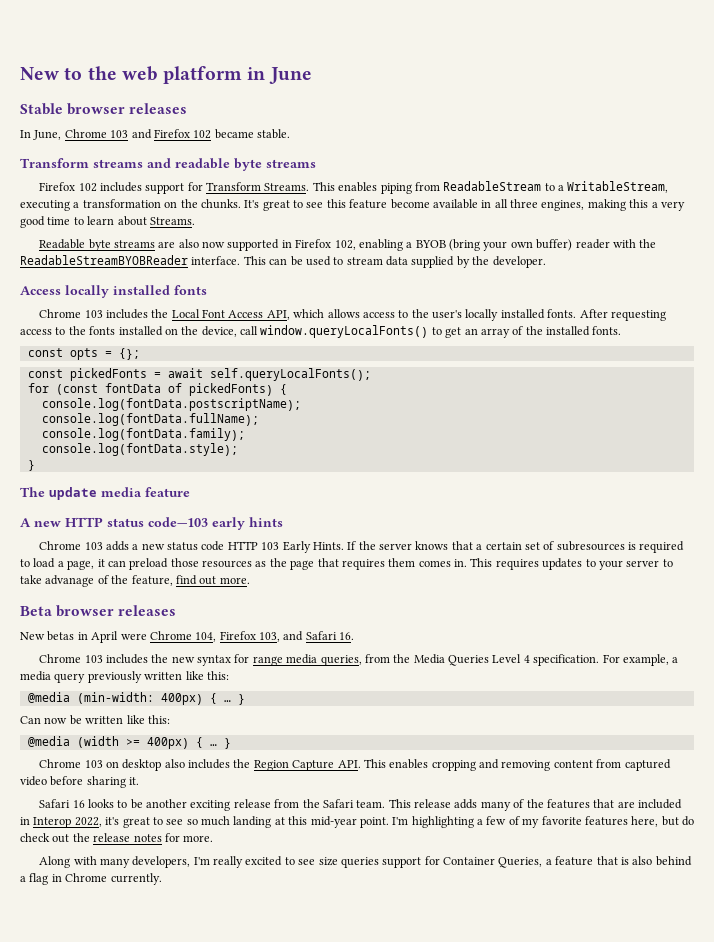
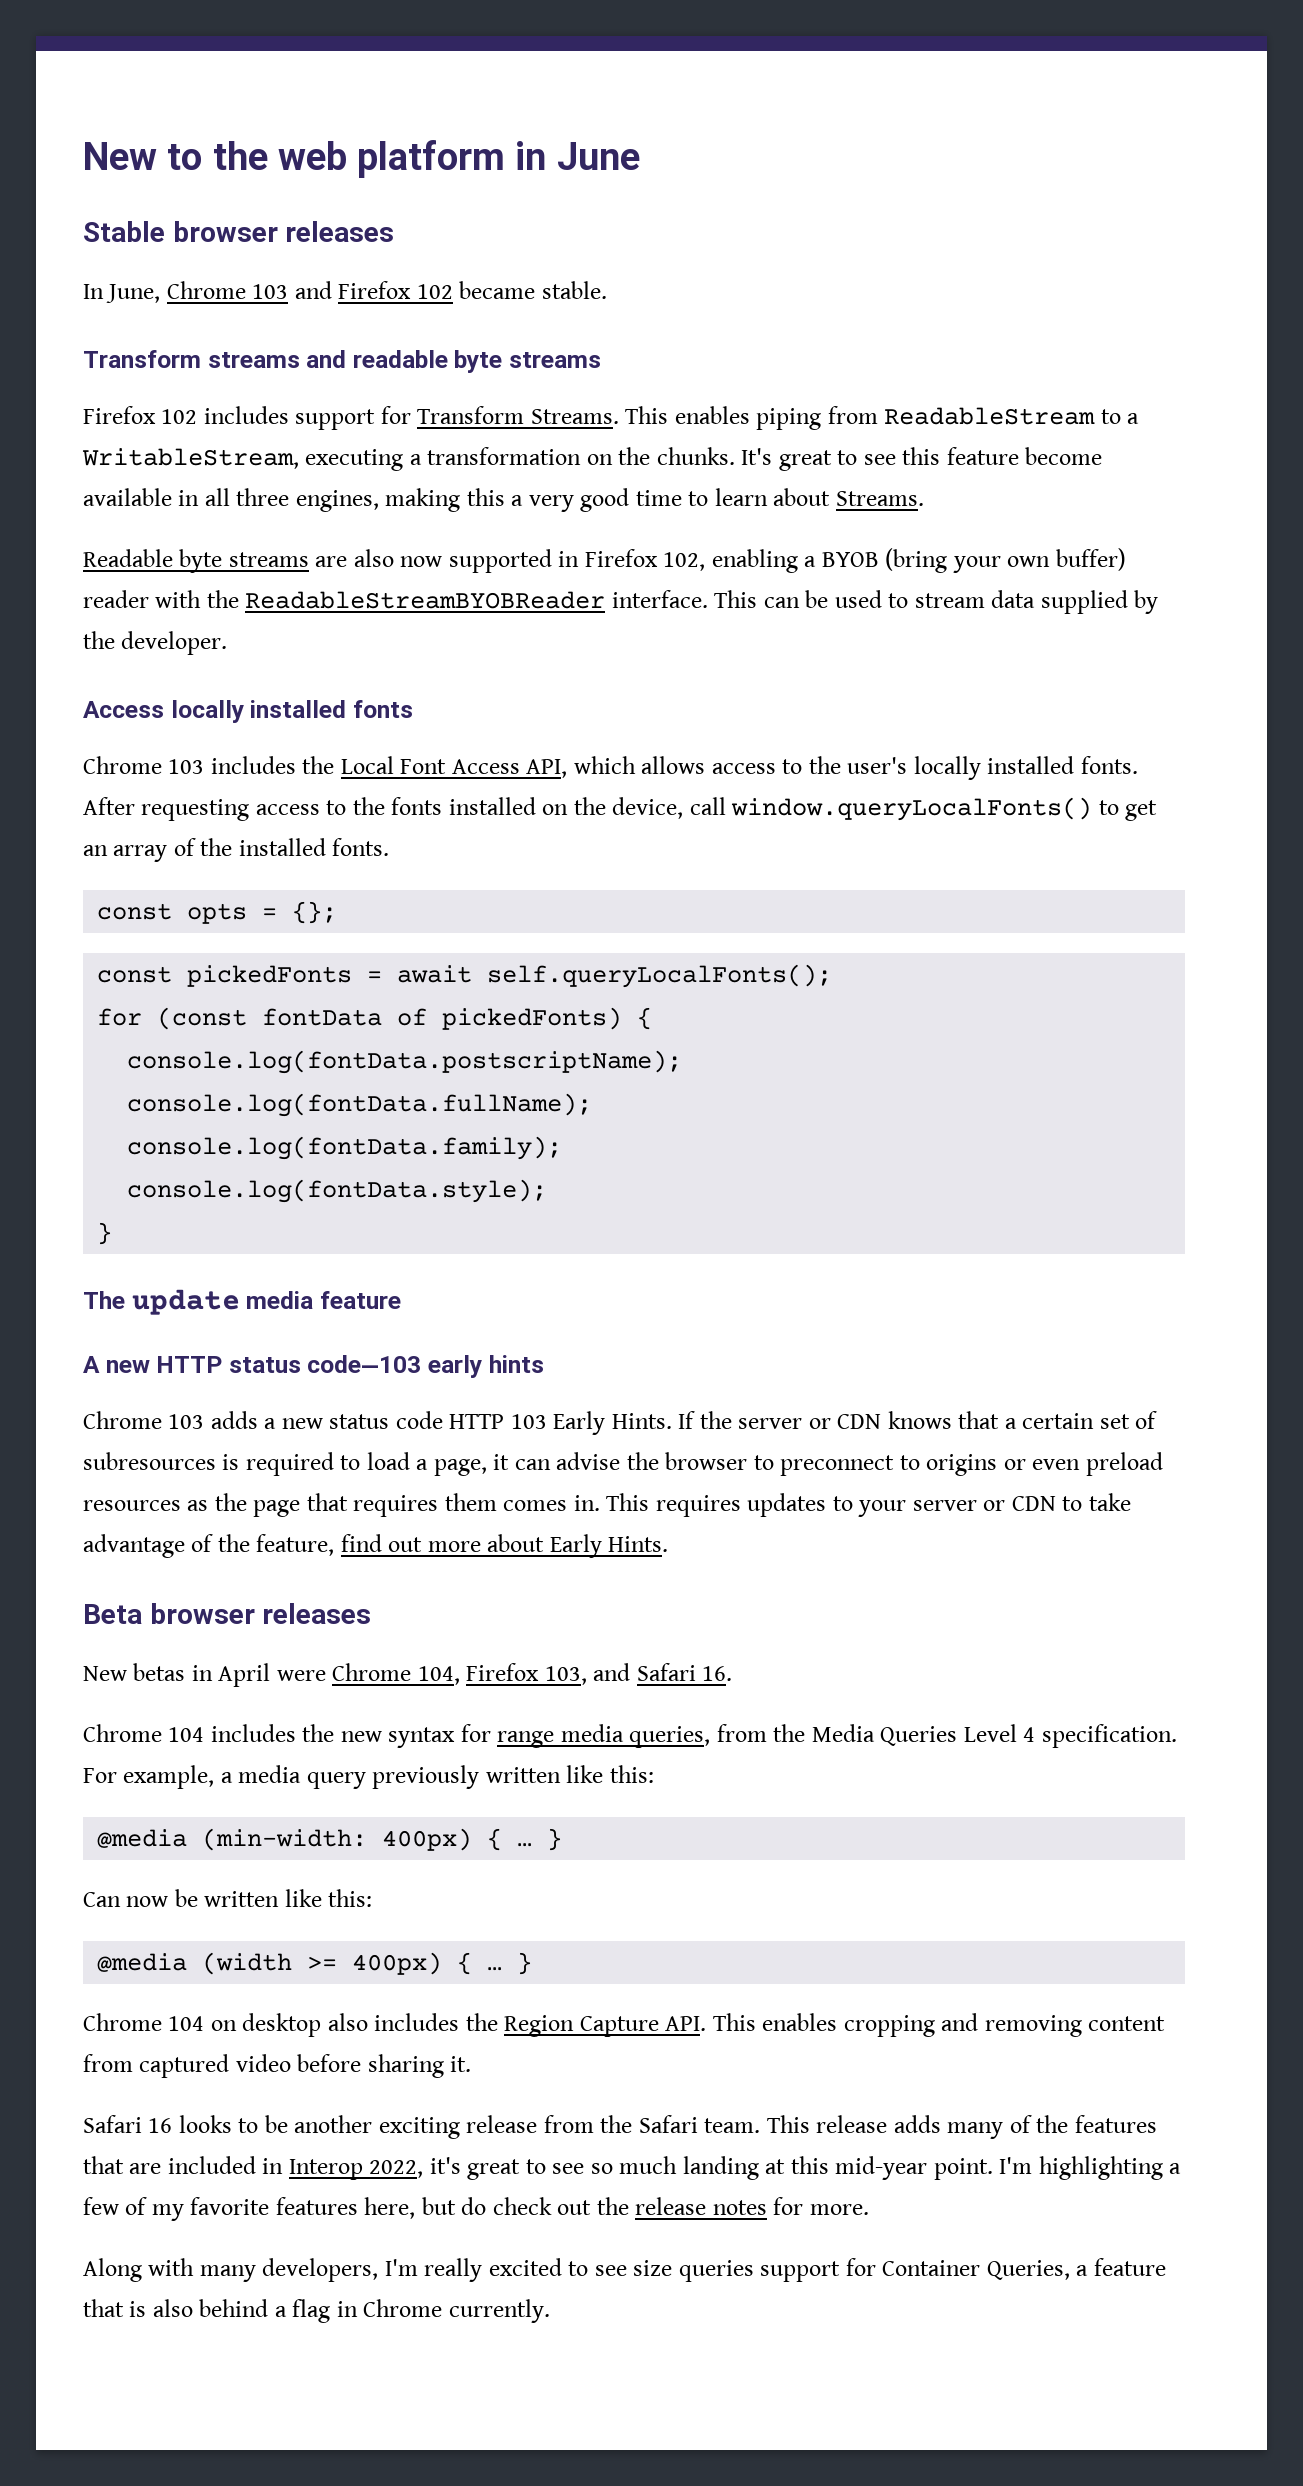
(413, 546) none -> [808,1414,882,1429] or CDN
[129,558,199,570] preload those -> [556,1452,1163,1476] advise the browser to preconnect to origins or even preload
(660, 563) none -> [983,1496,1056,1511] or CDN
[45,575,95,587] advanage -> [83,1534,185,1558] advantage
[219,577,250,584] more. -> [427,1534,669,1558] more about Early Hints.
[84,655,103,663] 103 -> [168,1727,205,1742] 104
[84,760,103,768] 103 -> [168,2016,205,2031] 104

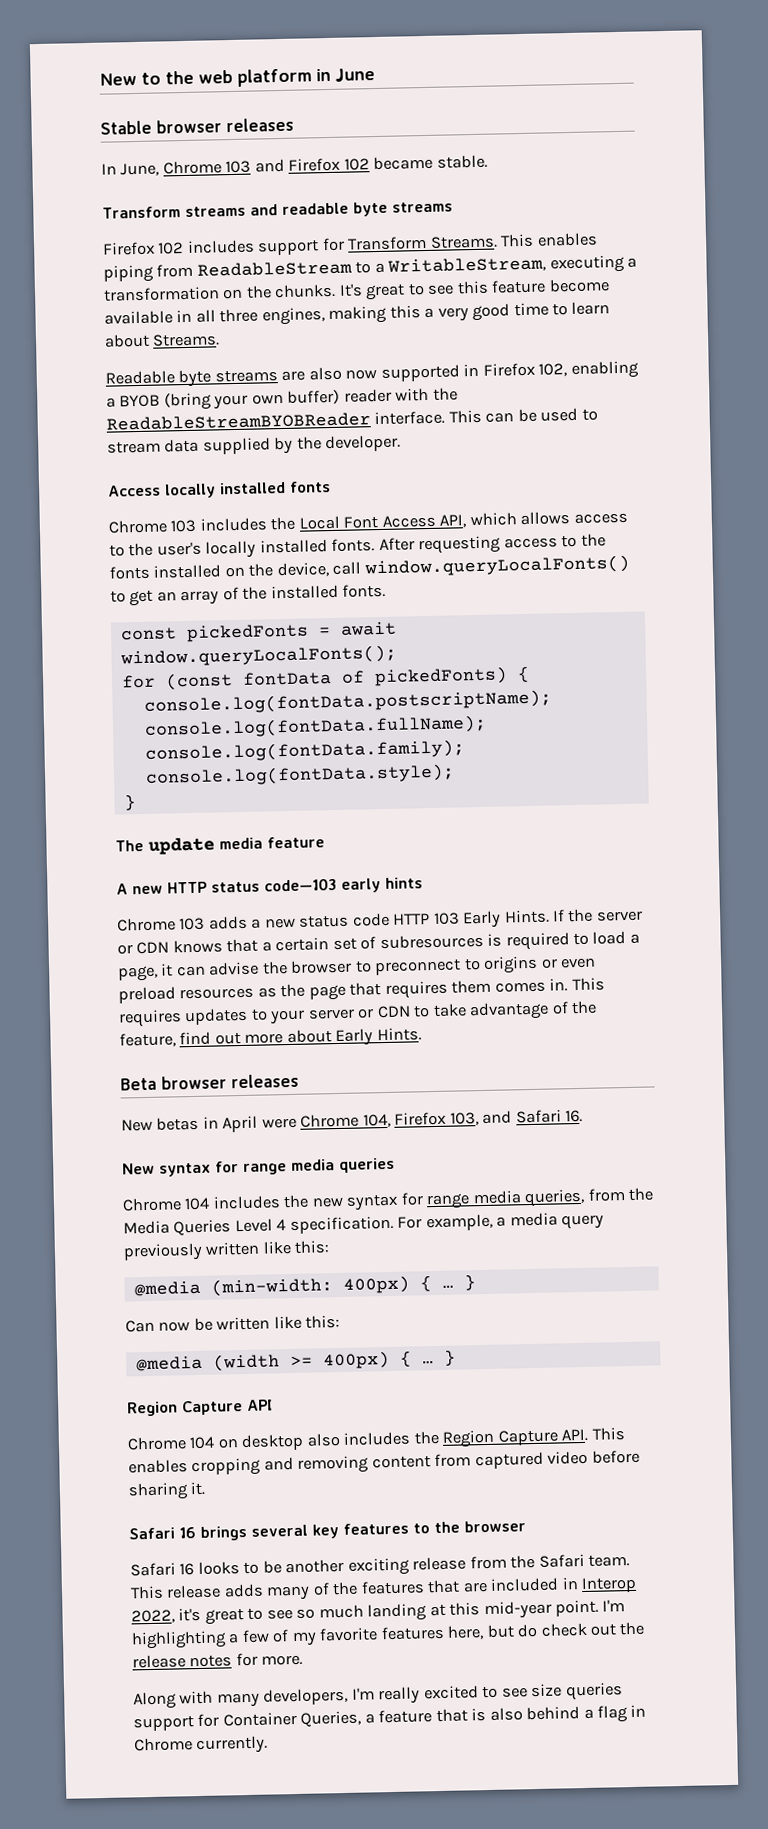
[97,901,338,924] // const opts = {}; -> (387, 590) none
[487,964,833,988] self.queryLocalFonts(); -> [119,644,397,668] window.queryLocalFonts();
(733, 1673) none -> [122,1157,395,1177] // New syntax for range media queries
(533, 1963) none -> [127,1399,273,1417] // Region Capture API
(472, 2064) none -> [129,1520,526,1541] // Safari 16 brings several key features to the browser

